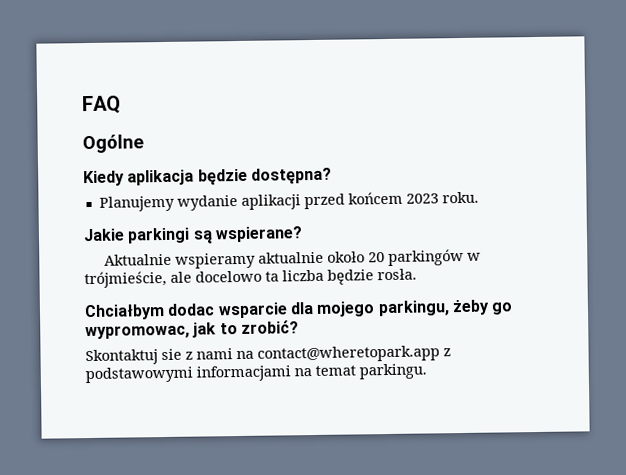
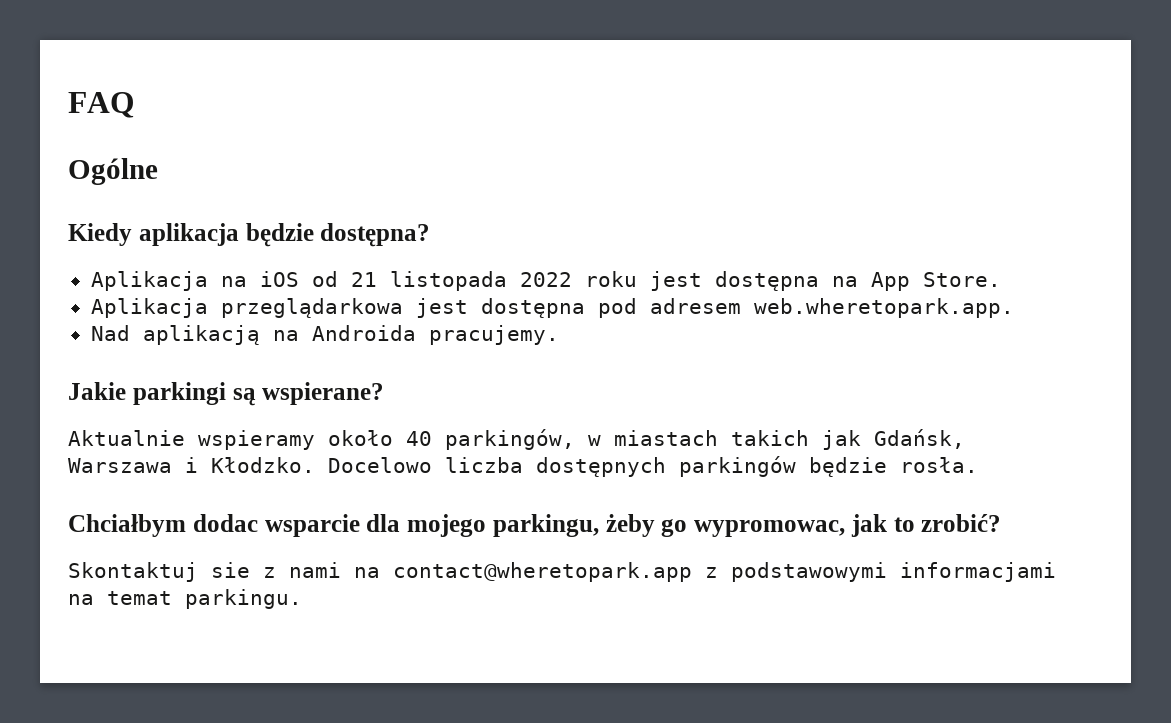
[98,191,479,212] Planujemy wydanie aplikacji przed końcem 2023 roku. -> [90,271,1001,291] [90,298,1014,318] [90,325,559,345] Aplikacja na iOS od 21 listopada 2022 roku jest dostępna na App Store. // Aplikacja przeglądarkowa jest dostępna pod adresem web.wheretopark.app. // Nad aplikacją na Androida pracujemy.
[257,248,481,267] [84,269,324,289] aktualnie około 20 parkingów w trójmieście, ale docelowo ta liczba -> [328,429,965,450] [68,456,796,477] około 40 parkingów, w miastach takich jak Gdańsk, Warszawa i Kłodzko. Docelowo liczba dostępnych parkingów

